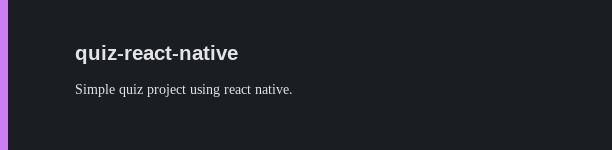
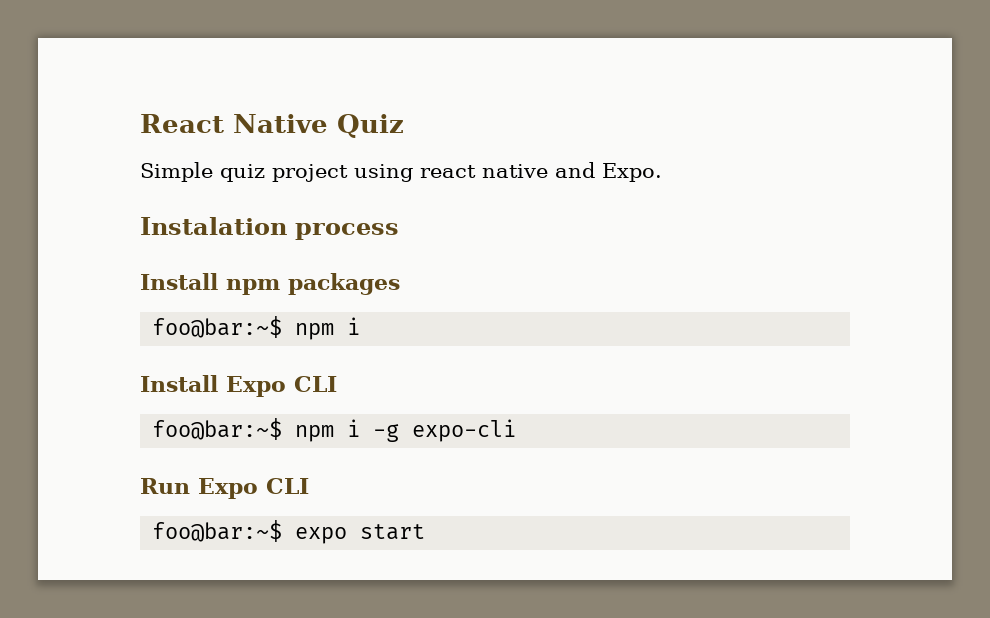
[75,45,238,64] quiz-react-native -> [140,114,404,138] React Native Quiz
[255,84,293,94] native. -> [482,162,662,182] [140,217,399,240] [140,273,400,295] [152,316,361,340] [140,375,337,397] [152,418,517,442] [140,478,309,499] [152,520,426,544] native and Expo. // Instalation process // Install npm packages // foo@bar:~$ npm i // Install Expo CLI // foo@bar:~$ npm i -g expo-cli // Run Expo CLI // foo@bar:~$ expo start

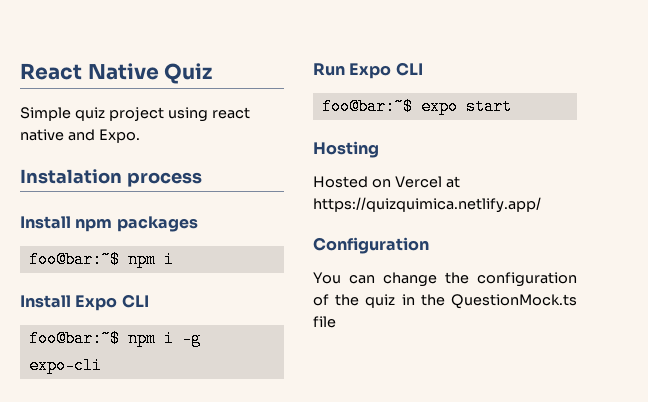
(426, 532) none -> [313,141,379,158] [313,176,460,188] [313,197,541,213] [313,237,429,254] [313,272,577,287] [313,294,577,309] [313,316,336,328] // Hosting // Hosted on Vercel at https://quizquimica.netlify.app/ // Configuration // You can change the configuration of the quiz in the QuestionMock.ts file

